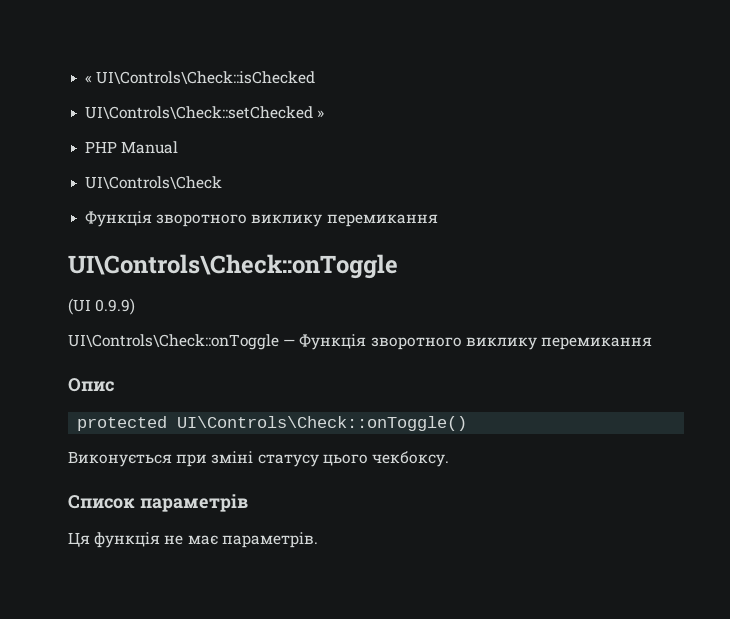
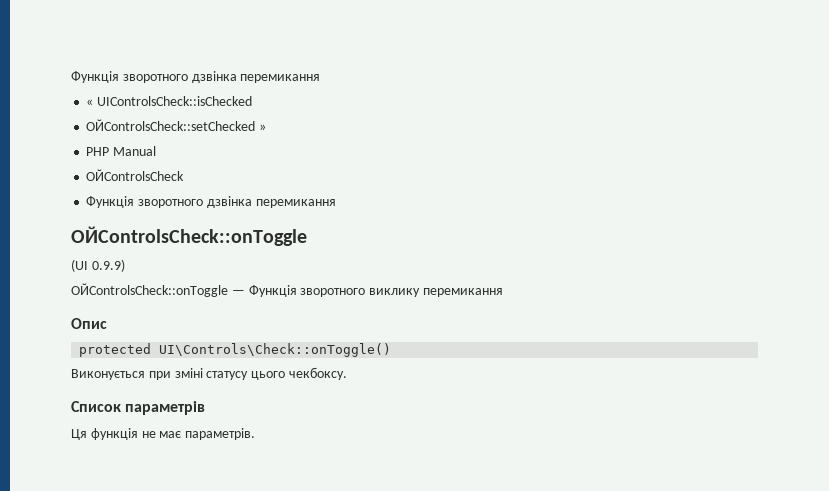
[85,71,316,84] [85,106,314,119] « UI\Controls\Check::isChecked // UI\Controls\Check::setChecked -> [71,71,321,83] [86,96,253,106] [86,119,256,131] Функція зворотного дзвінка перемикання // « UIControlsCheck::isChecked // ОЙControlsCheck::setChecked
[85,176,223,189] [85,211,438,227] [68,254,398,279] UI\Controls\Check // Функція зворотного виклику перемикання // UI\Controls\Check::onToggle -> [86,169,185,181] [86,196,336,208] [71,226,307,246] ОЙControlsCheck // Функція зворотного дзвінка перемикання // ОЙControlsCheck::onToggle
[68,334,279,350] UI\Controls\Check::onToggle -> [71,283,228,297] ОЙControlsCheck::onToggle

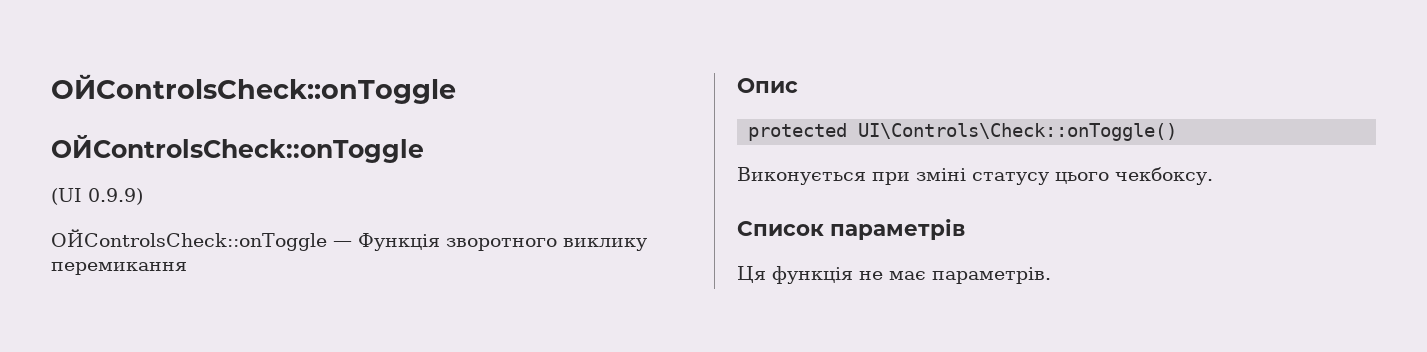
[71,71,321,83] [86,96,253,106] [86,119,267,131] [86,146,157,156] [86,169,185,181] [86,196,336,208] Функція зворотного дзвінка перемикання // « UIControlsCheck::isChecked // ОЙControlsCheck::setChecked » // PHP Manual // ОЙControlsCheck // Функція зворотного дзвінка перемикання -> [51,74,456,104] ОЙControlsCheck::onToggle

